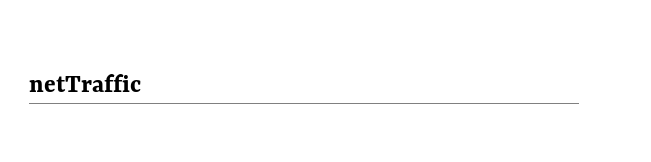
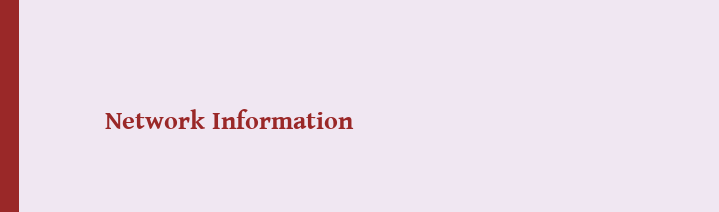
[29,74,141,92] netTraffic -> [105,109,355,129] Network Information

